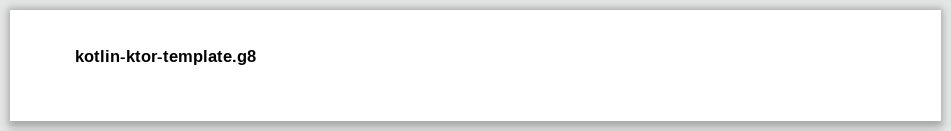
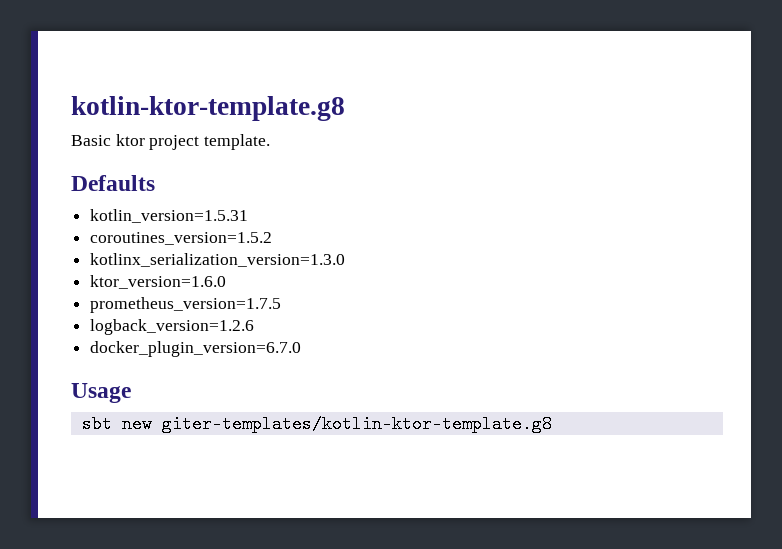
(256, 57) none -> [71,134,271,150] [71,175,155,191] [90,209,249,223] [90,232,273,245] [90,253,346,267] [90,275,227,289] [90,297,282,313] [90,319,255,335] [90,341,302,357] [71,383,131,403] [81,415,552,433] // Basic ktor project template. // Defaults // kotlin_version=1.5.31 // coroutines_version=1.5.2 // kotlinx_serialization_version=1.3.0 // ktor_version=1.6.0 // prometheus_version=1.7.5 // logback_version=1.2.6 // docker_plugin_version=6.7.0 // Usage // sbt new giter-templates/kotlin-ktor-template.g8

